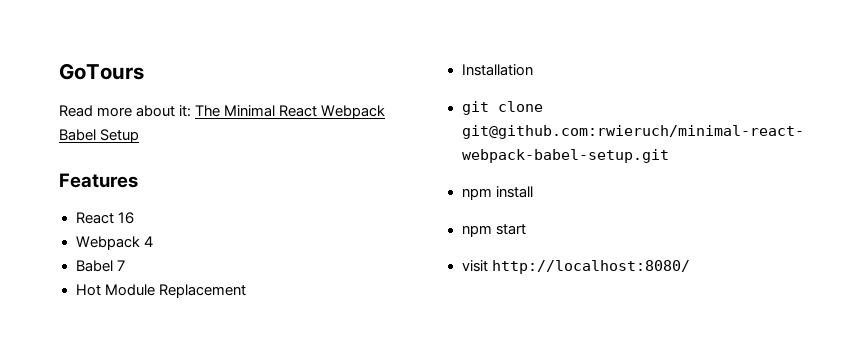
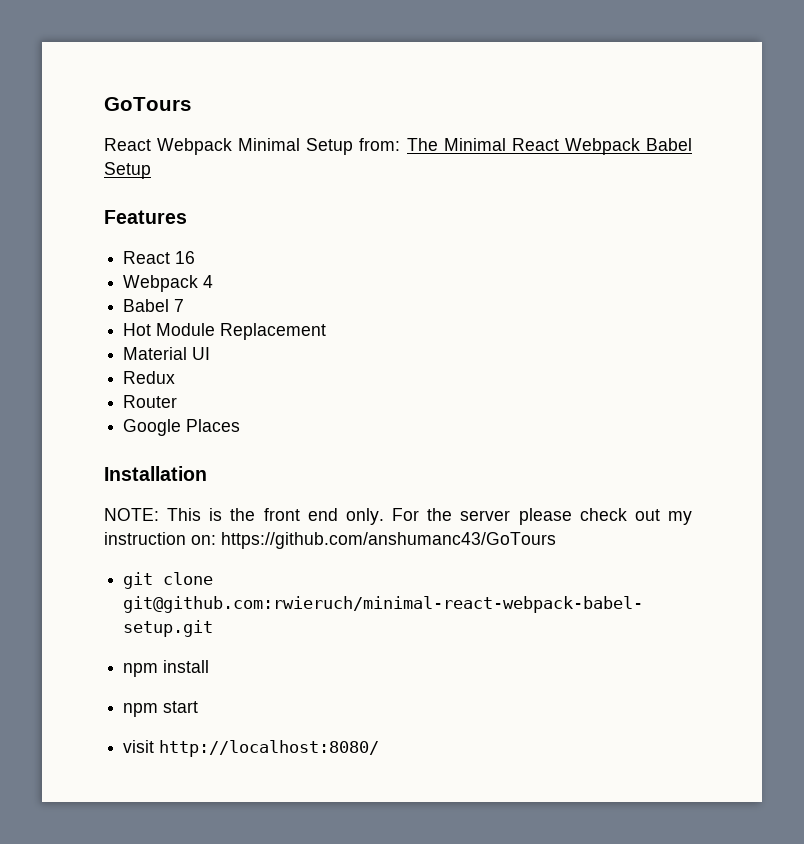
[59,105,192,117] Read more about it: -> [104,138,401,155] React Webpack Minimal Setup from:
[461,64,533,76] Installation -> [123,347,211,360] [123,371,176,384] [123,395,178,408] [123,419,241,436] [104,466,207,481] [104,508,692,525] [104,532,556,549] Material UI // Redux // Router // Google Places // Installation // NOTE: This is the front end only. For the server please check out my instruction on: https://github.com/anshumanc43/GoTours

